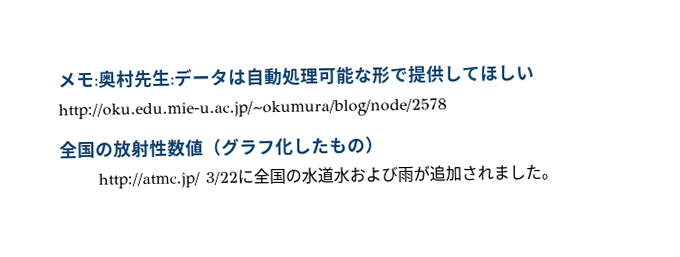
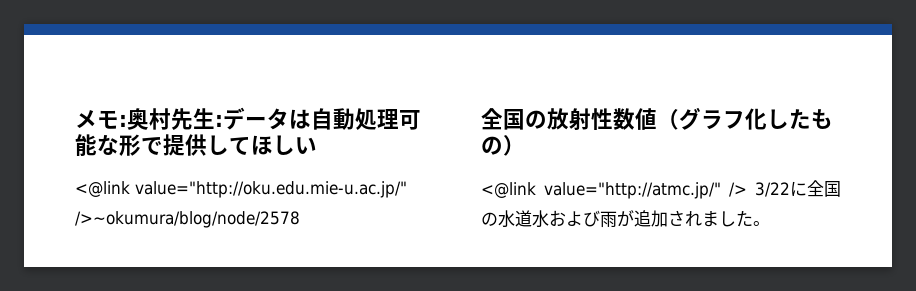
[58,98,447,121] http://oku.edu.mie-u.ac.jp/~okumura/blog/node/2578 -> [75,181,407,198] [75,211,300,228] <@link value="http://oku.edu.mie-u.ac.jp/" />~okumura/blog/node/2578
[98,172,201,189] http://atmc.jp/ -> [481,182,747,199] <@link value="http://atmc.jp/" />

